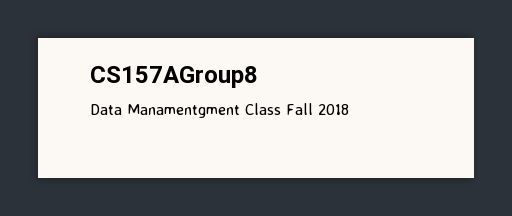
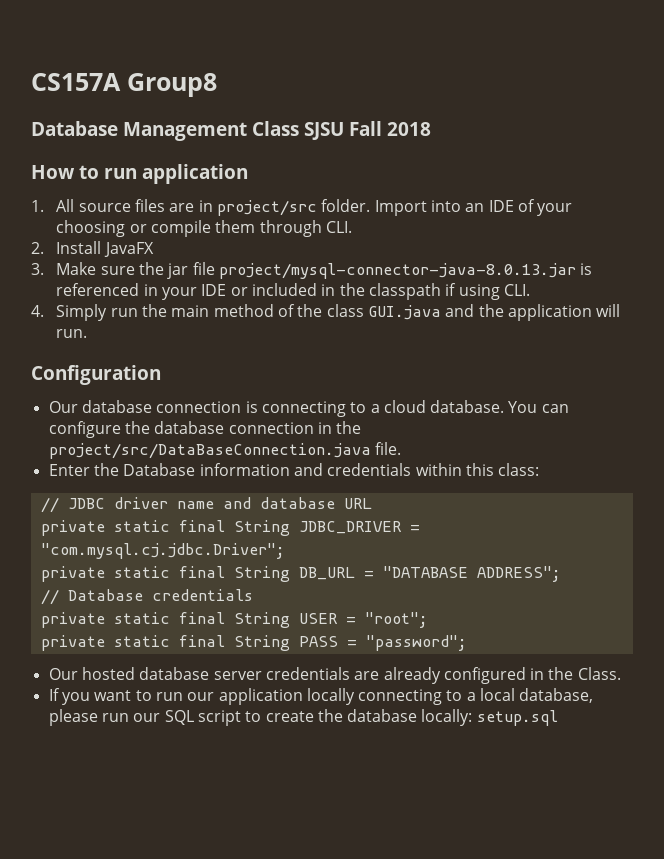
[90,66,258,88] [90,103,349,118] CS157AGroup8 // Data Manamentgment Class Fall 2018 -> [31,73,217,97] [31,121,431,141] [31,164,248,184] [31,199,573,216] [56,220,352,237] [31,241,154,257] [31,262,593,279] [56,283,530,300] [31,304,621,321] [56,329,88,338] [31,365,161,385] [48,400,569,417] [48,421,362,438] [48,442,401,459] [48,463,540,476] [40,497,372,513] [40,520,420,536] [40,543,285,559] [40,566,561,582] [40,589,253,605] [40,612,428,628] [40,635,467,651] [48,667,621,684] [48,688,594,705] [48,709,558,726] CS157A Group8 // Database Management Class SJSU Fall 2018 // How to run application // 1. All source files are in project/src folder. Import into an IDE of your choosing or compile them through CLI. // 2. Install JavaFX // 3. Make sure the jar file project/mysql-connector-java-8.0.13.jar is referenced in your IDE or included in the classpath if using CLI. // 4. Simply run the main method of the class GUI.java and the application will run. // Configuration // Our database connection is connecting to a cloud database. You can configure the database connection in the project/src/DataBaseConnection.java file. // Enter the Database information and credentials within this class: // // JDBC driver name and database URL // private static final String JDBC_DRIVER = "com.mysql.cj.jdbc.Driver"; // private static final String DB_URL = "DATABASE ADDRESS"; // // Database credentials // private static final String USER = "root"; // private static final String PASS = "password"; // Our hosted database server credentials are already configured in the Class. // If you want to run our application locally connecting to a local database, please run our SQL script to create the database locally: setup.sql

